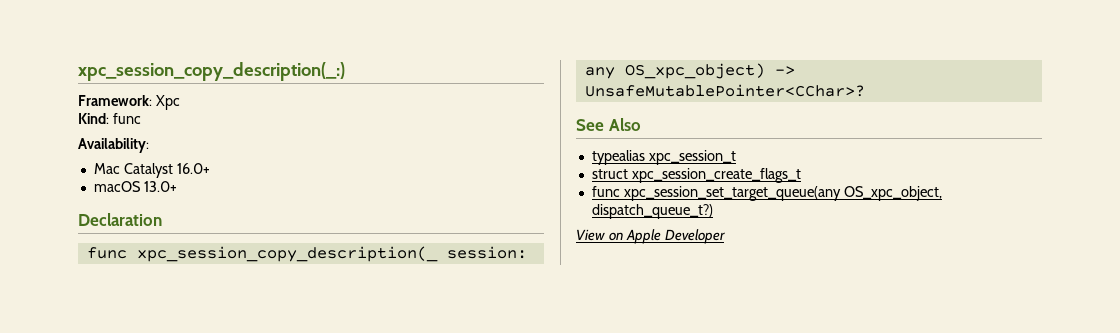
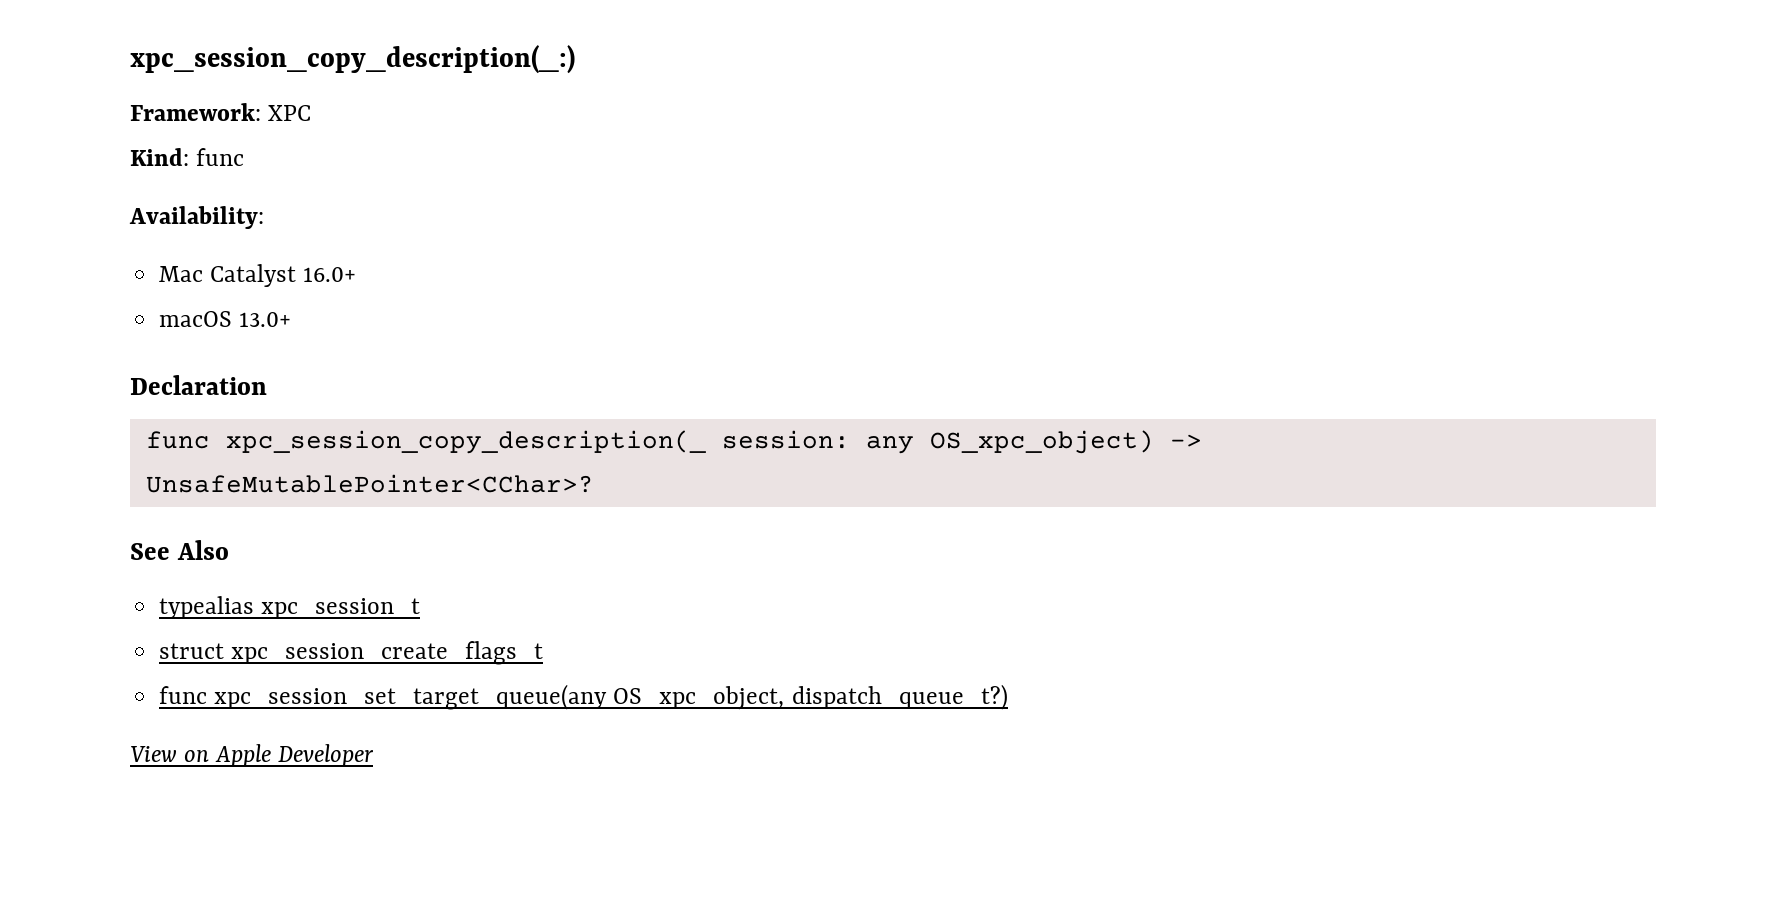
[155,95,180,110] Xpc -> [268,105,312,121] XPC

